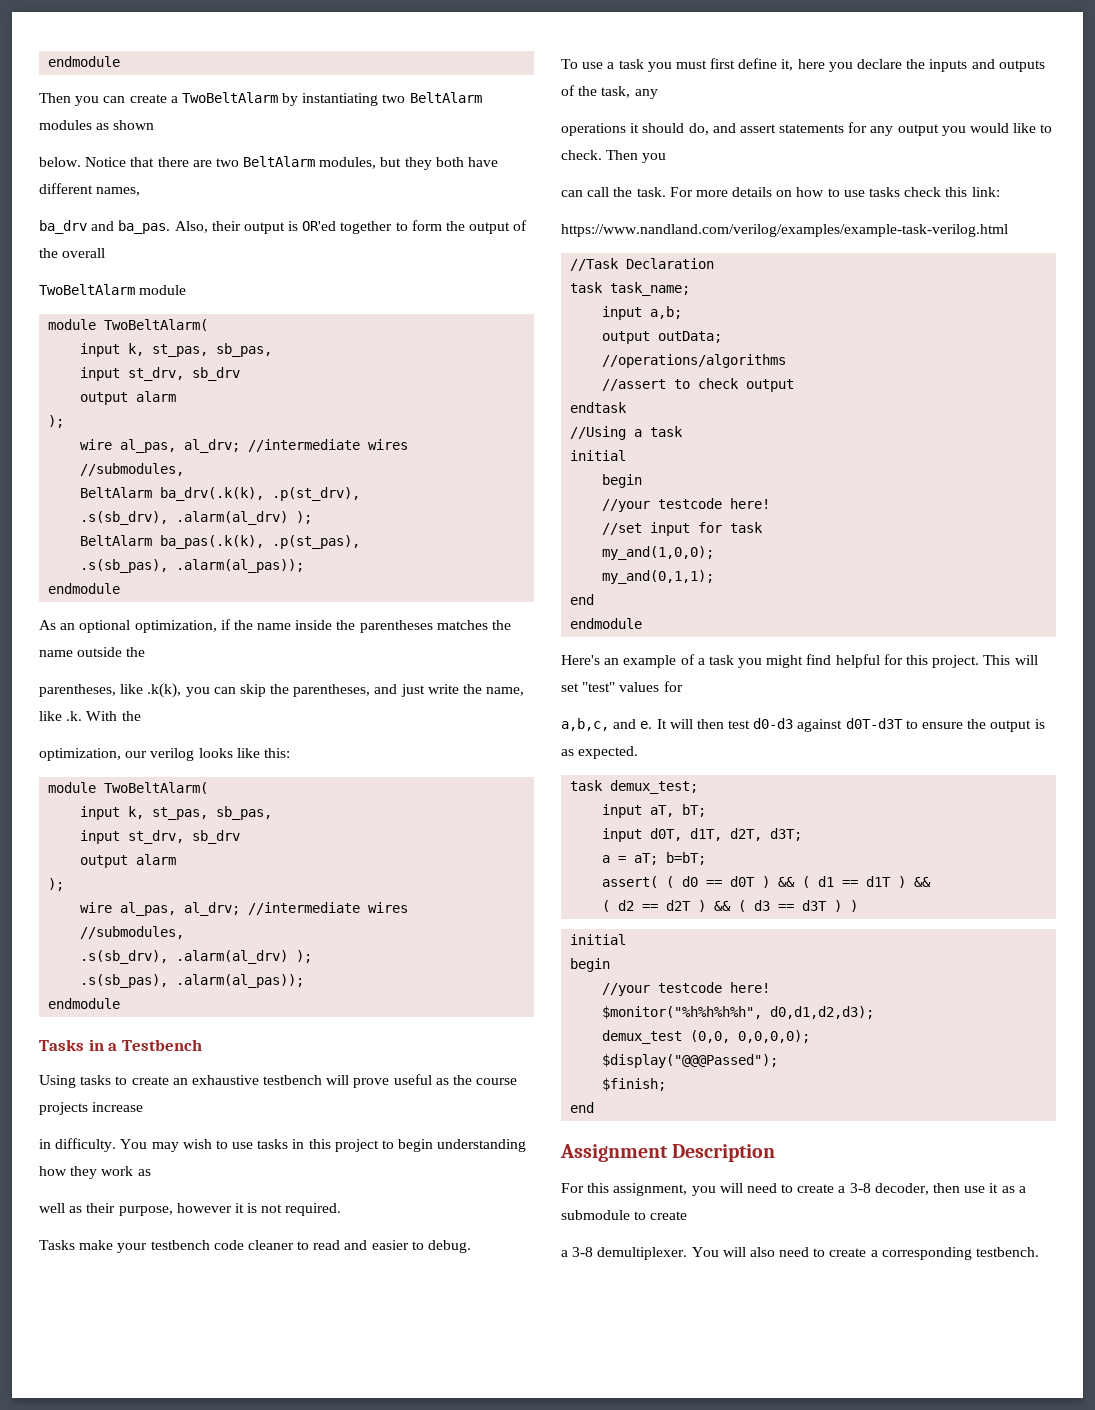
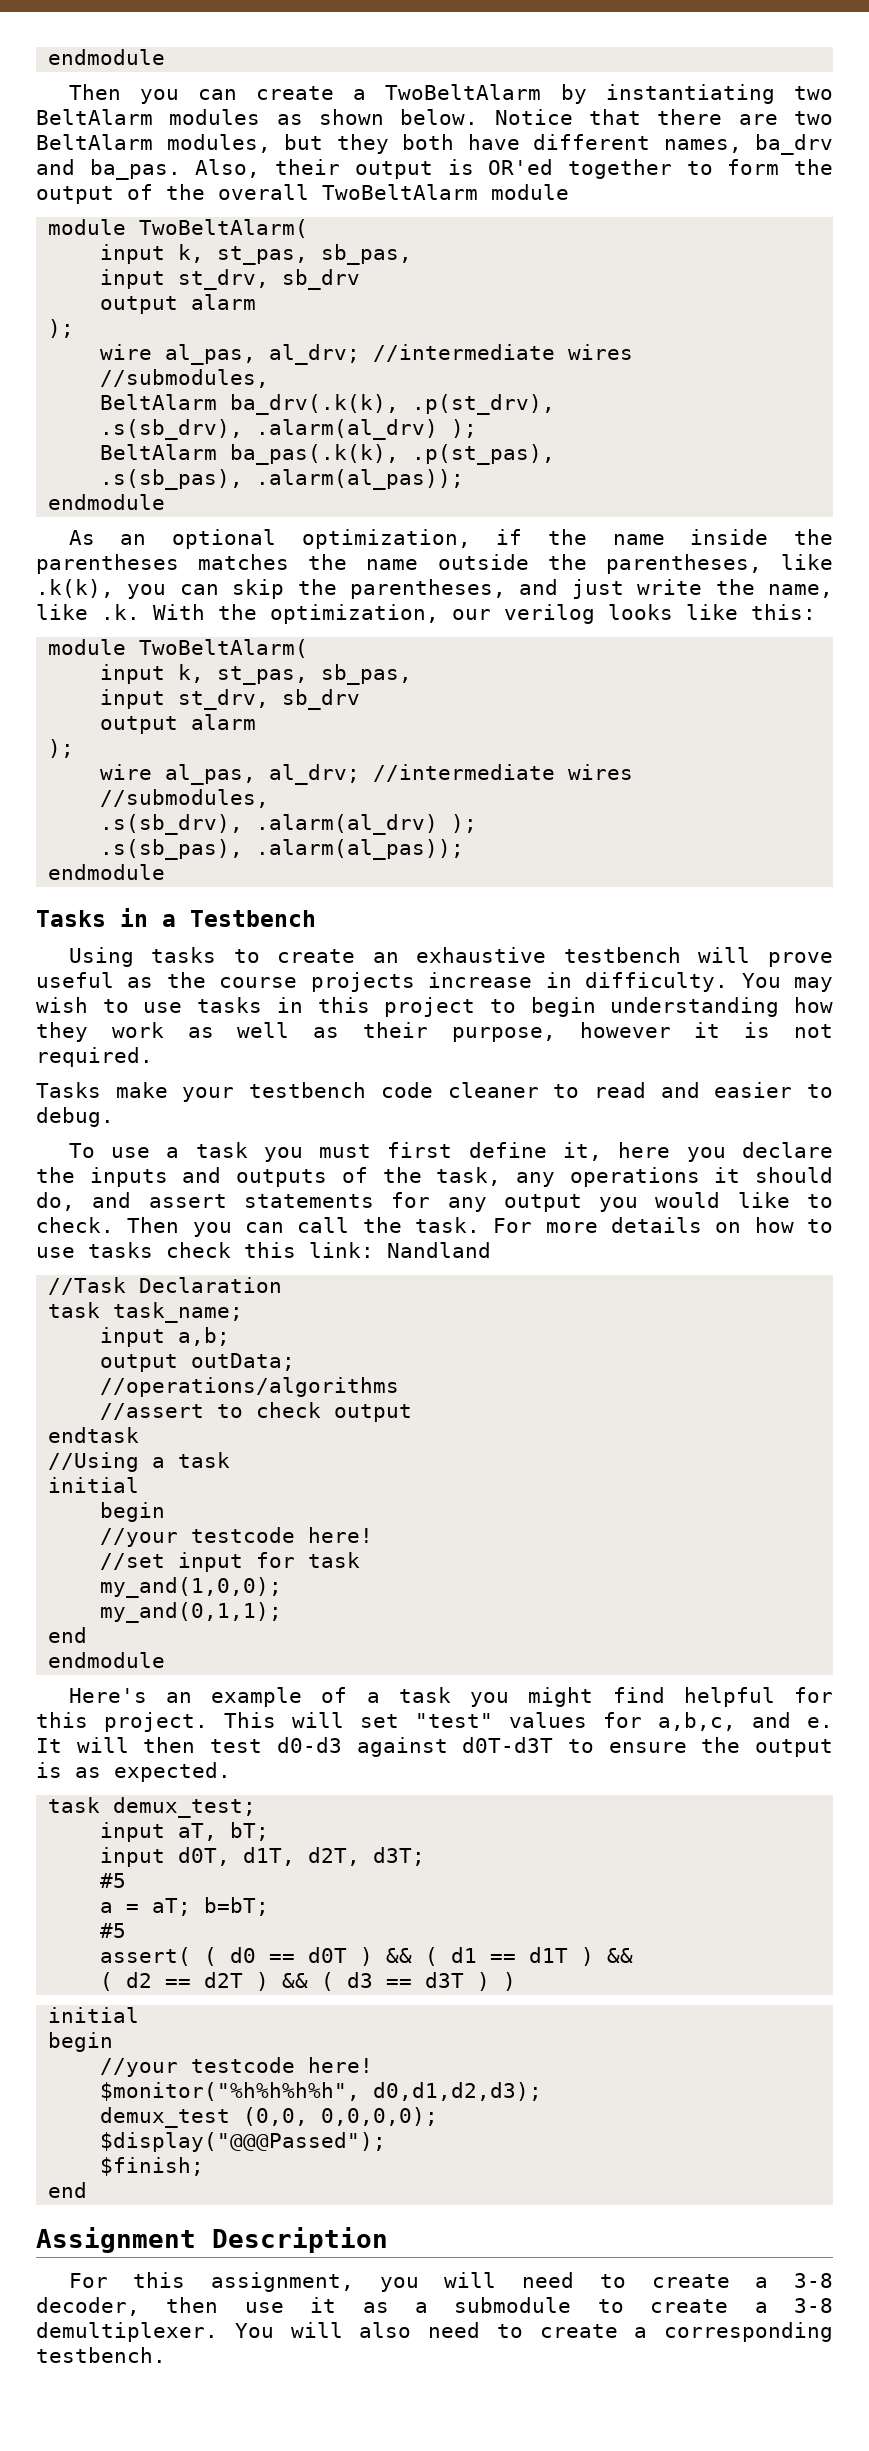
(155, 125) // -> (384, 117) none
(141, 191) // -> (742, 146) none
(106, 253) // -> (309, 192) none
(146, 652) // -> (587, 562) none
(141, 716) // -> (257, 612) none
(144, 1107) // -> (533, 980) none
(151, 1172) // -> (214, 1032) none
(658, 94) // -> (555, 1179) none
(667, 158) // -> (232, 1229) none
[561,224,1008,237] // https://www.nandland.com/verilog/examples/example-task-verilog.html -> [387,1242,491,1258] Nandland
(683, 686) // -> (642, 1720) none
(803, 834) none -> [100,1873,127,1888] // #5
(707, 858) none -> [100,1923,127,1938] // #5
(688, 1215) // -> (729, 2306) none

